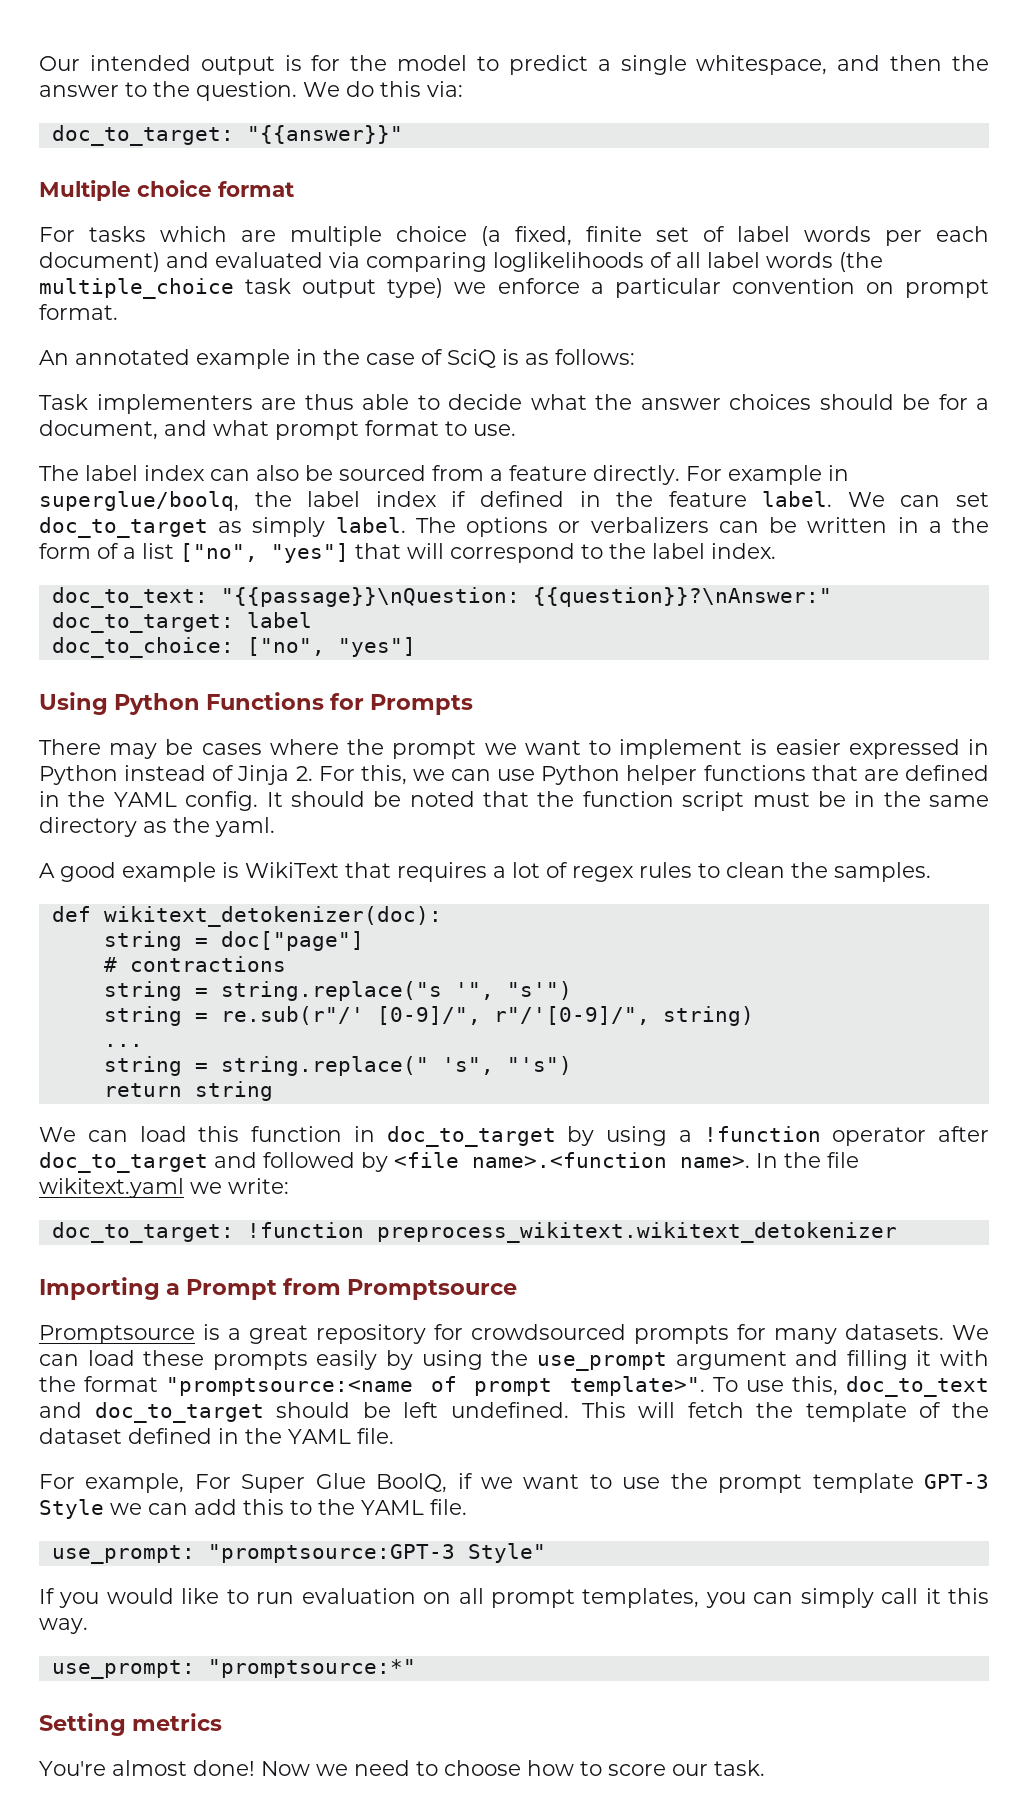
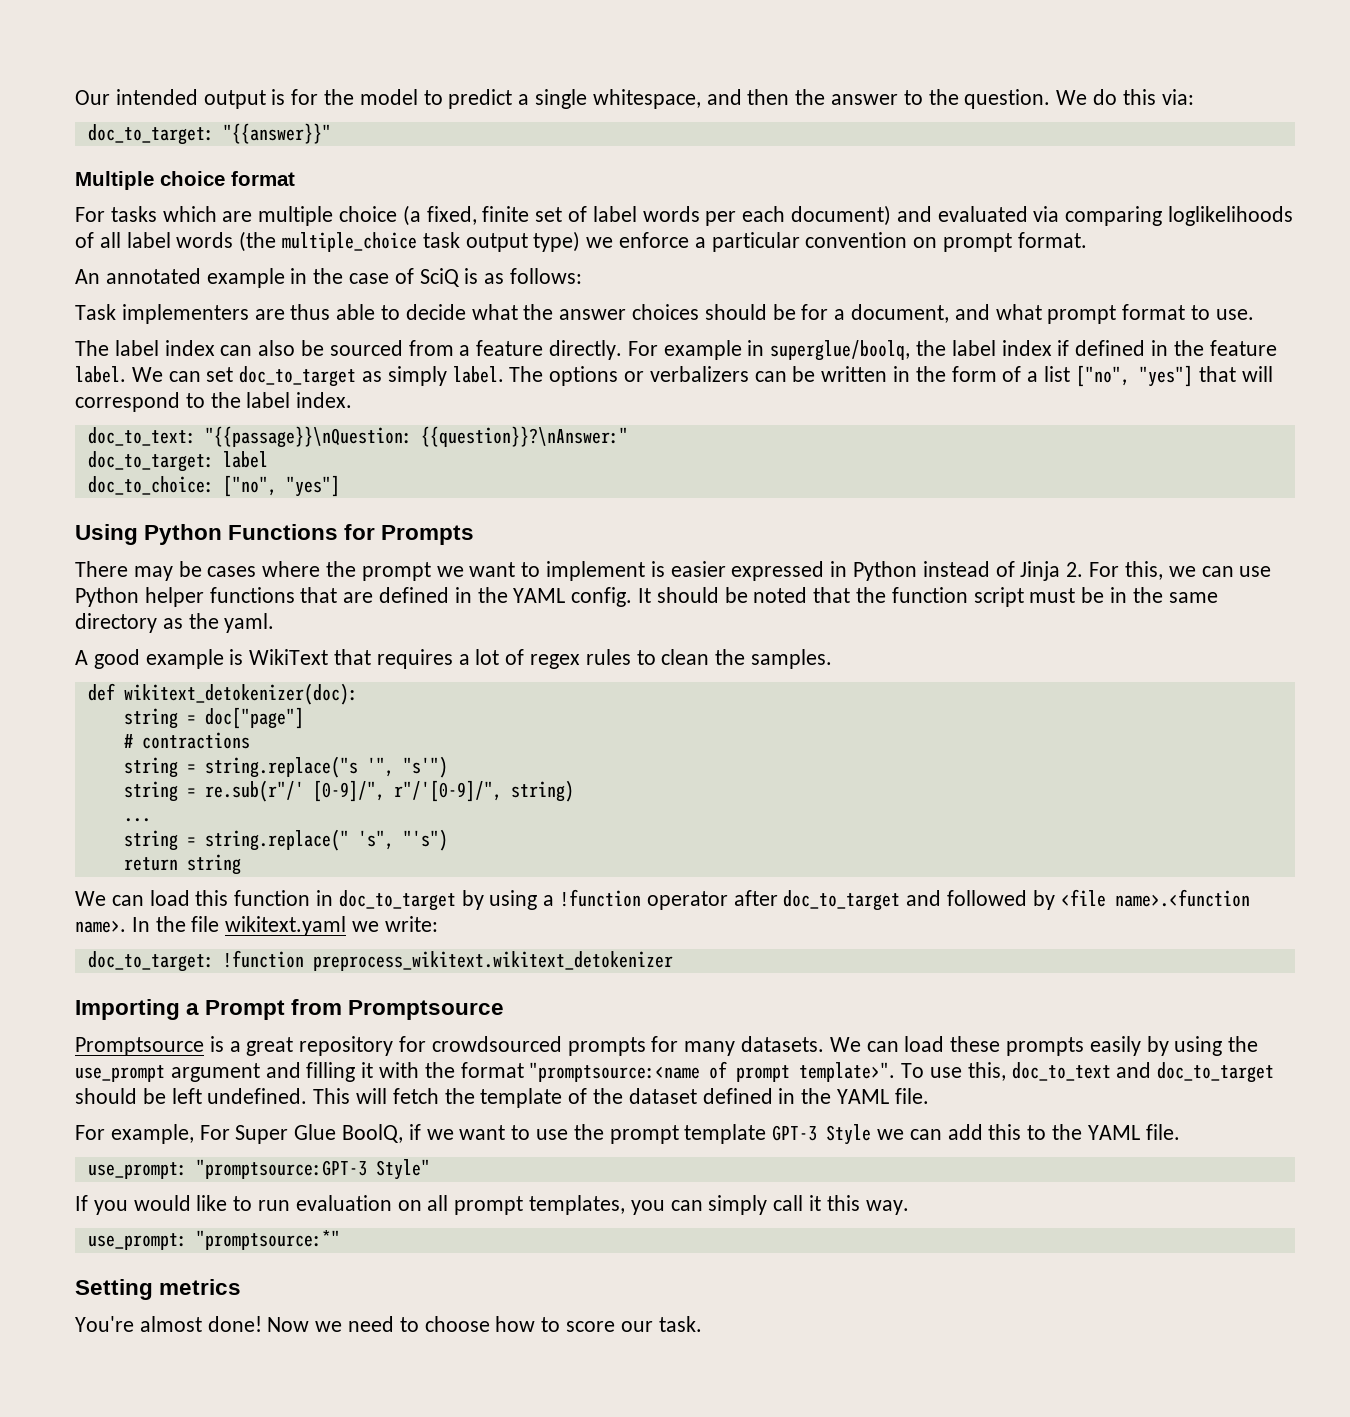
[928,521,942,533] a -> (911, 374) none

